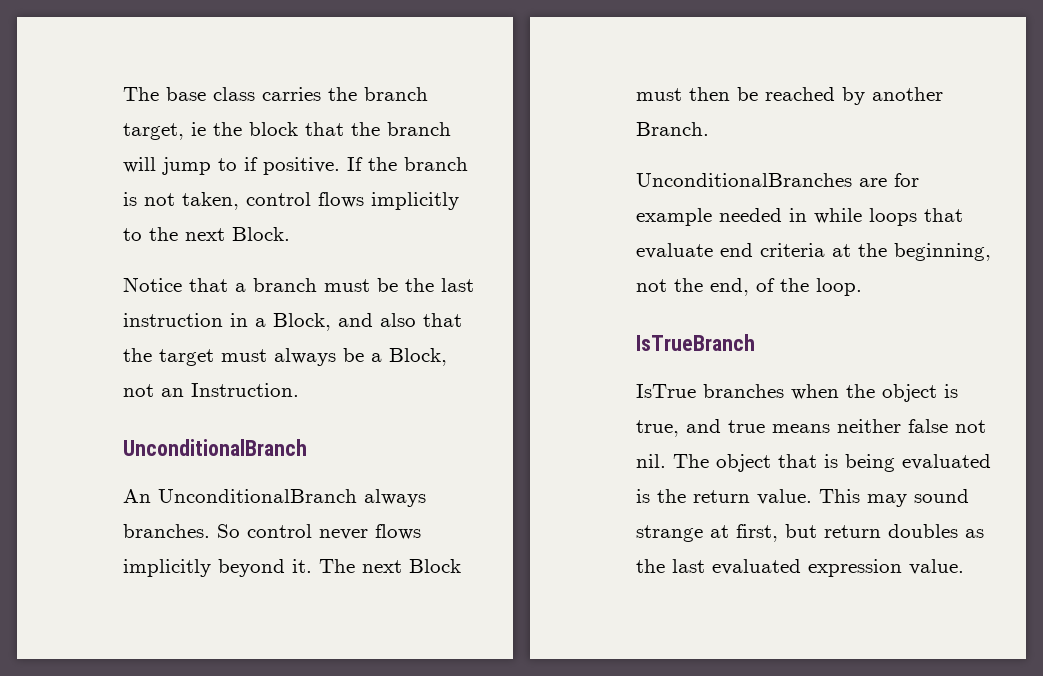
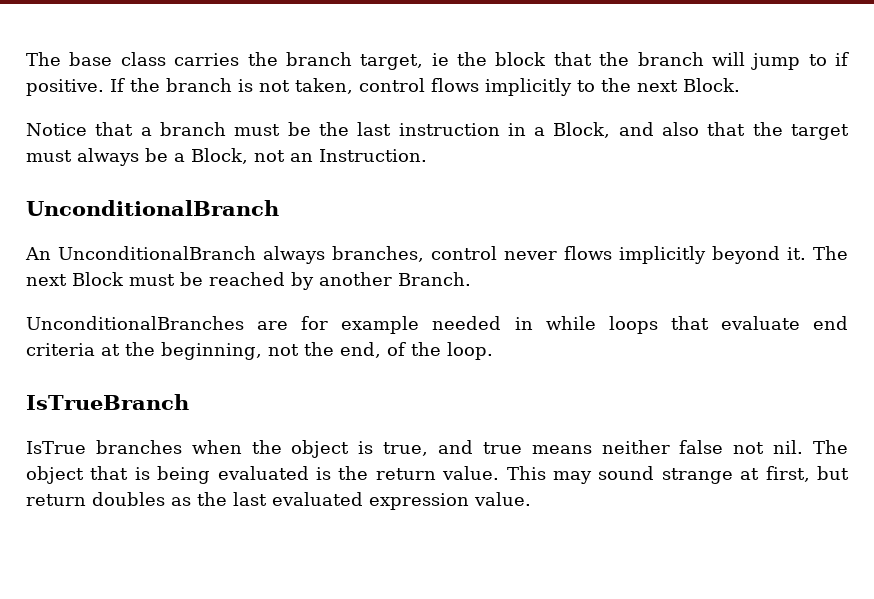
[123,524,240,538] branches. So -> [332,246,424,262] branches,
[689,87,730,101] then -> (175, 280) none

